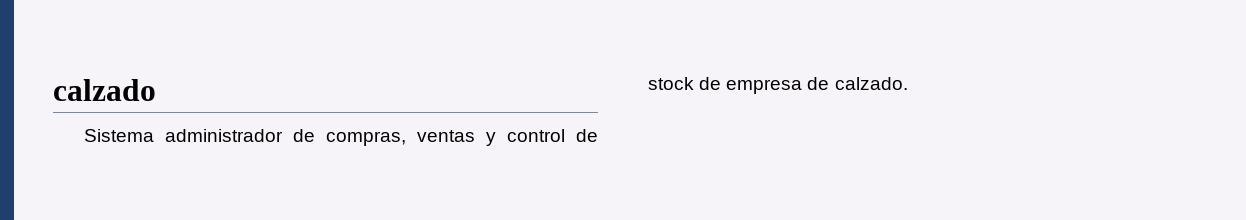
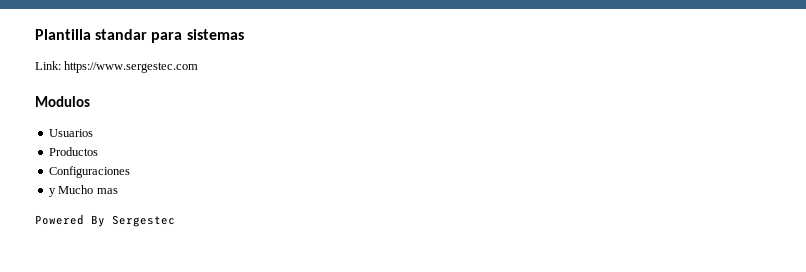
[53,79,156,101] [83,129,598,146] [648,77,908,94] calzado // Sistema administrador de compras, ventas y control de stock de empresa de calzado. -> [35,29,244,43] [35,61,199,73] [35,96,90,107] [48,129,93,137] [48,147,98,156] [48,166,130,178] [48,185,118,197] [35,214,175,227] Plantilla standar para sistemas // Link: https://www.sergestec.com // Modulos // Usuarios // Productos // Configuraciones // y Mucho mas // Powered By Sergestec

